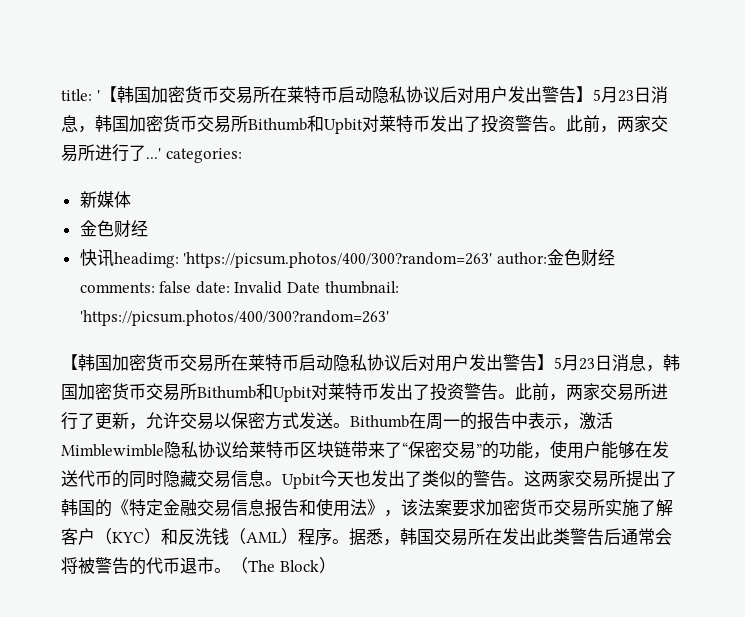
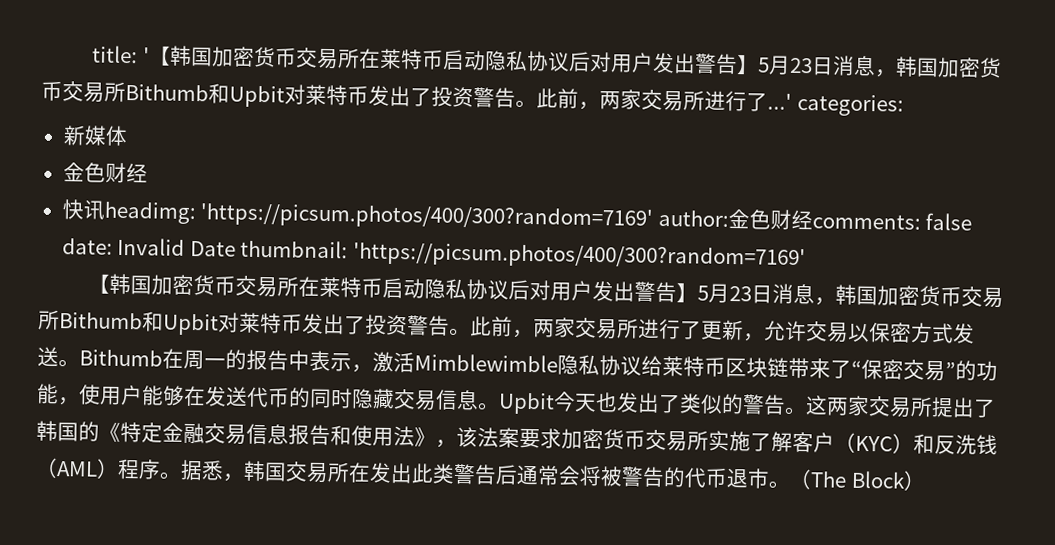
[183,252,493,268] 'https://picsum.photos/400/300?random=263' -> [200,203,654,231] 'https://picsum.photos/400/300?random=7169'
[79,310,389,326] 'https://picsum.photos/400/300?random=263' -> [352,242,806,271] 'https://picsum.photos/400/300?random=7169'

